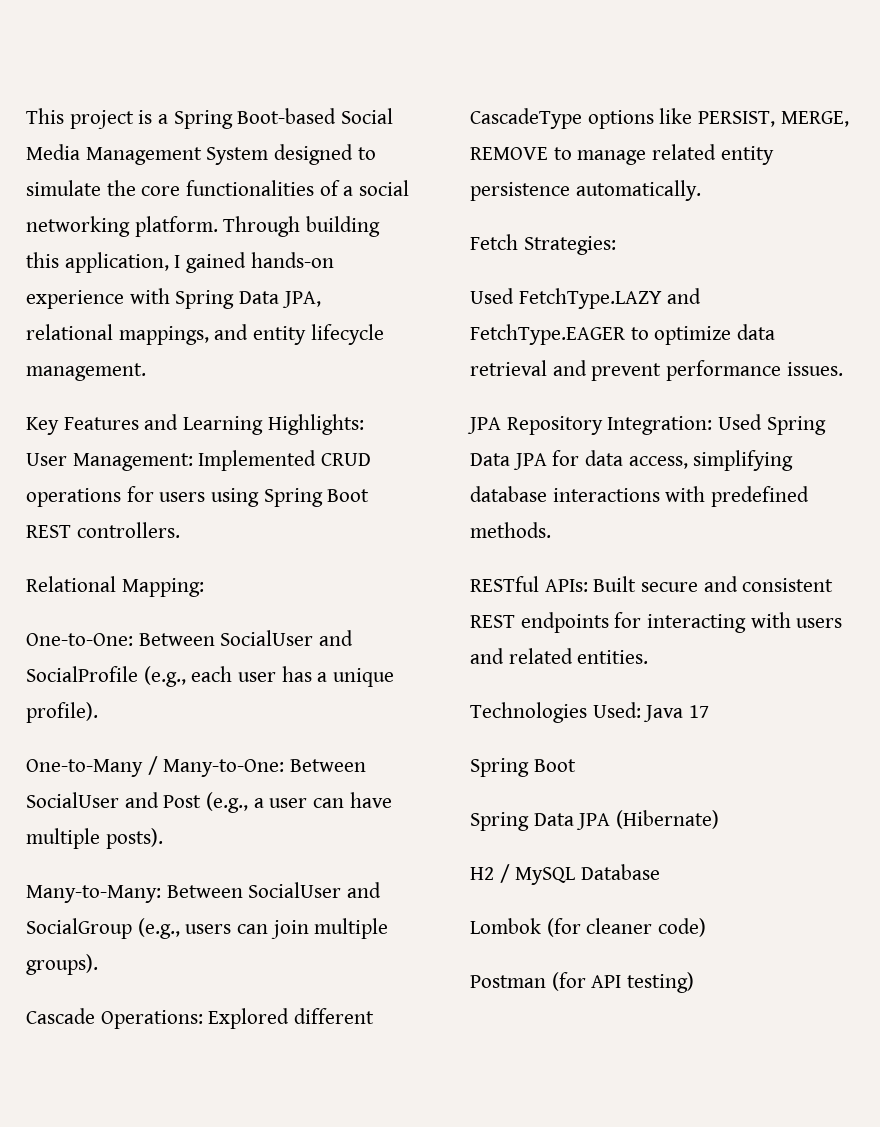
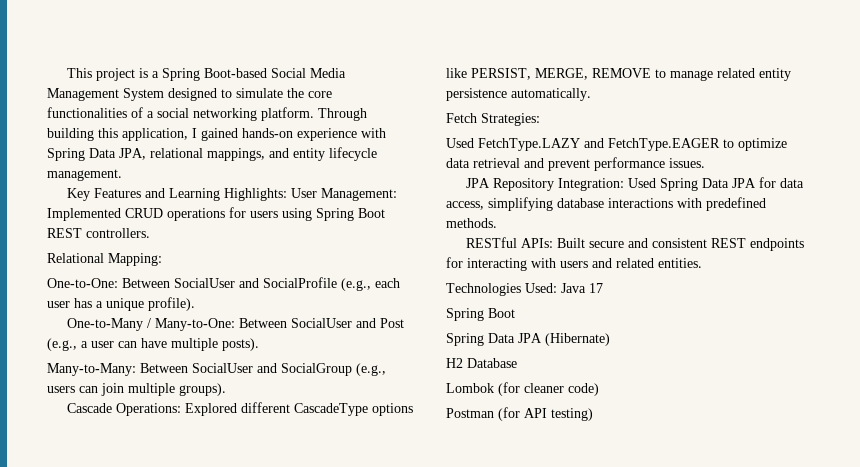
[499,864,576,885] / MySQL -> (463, 363) none

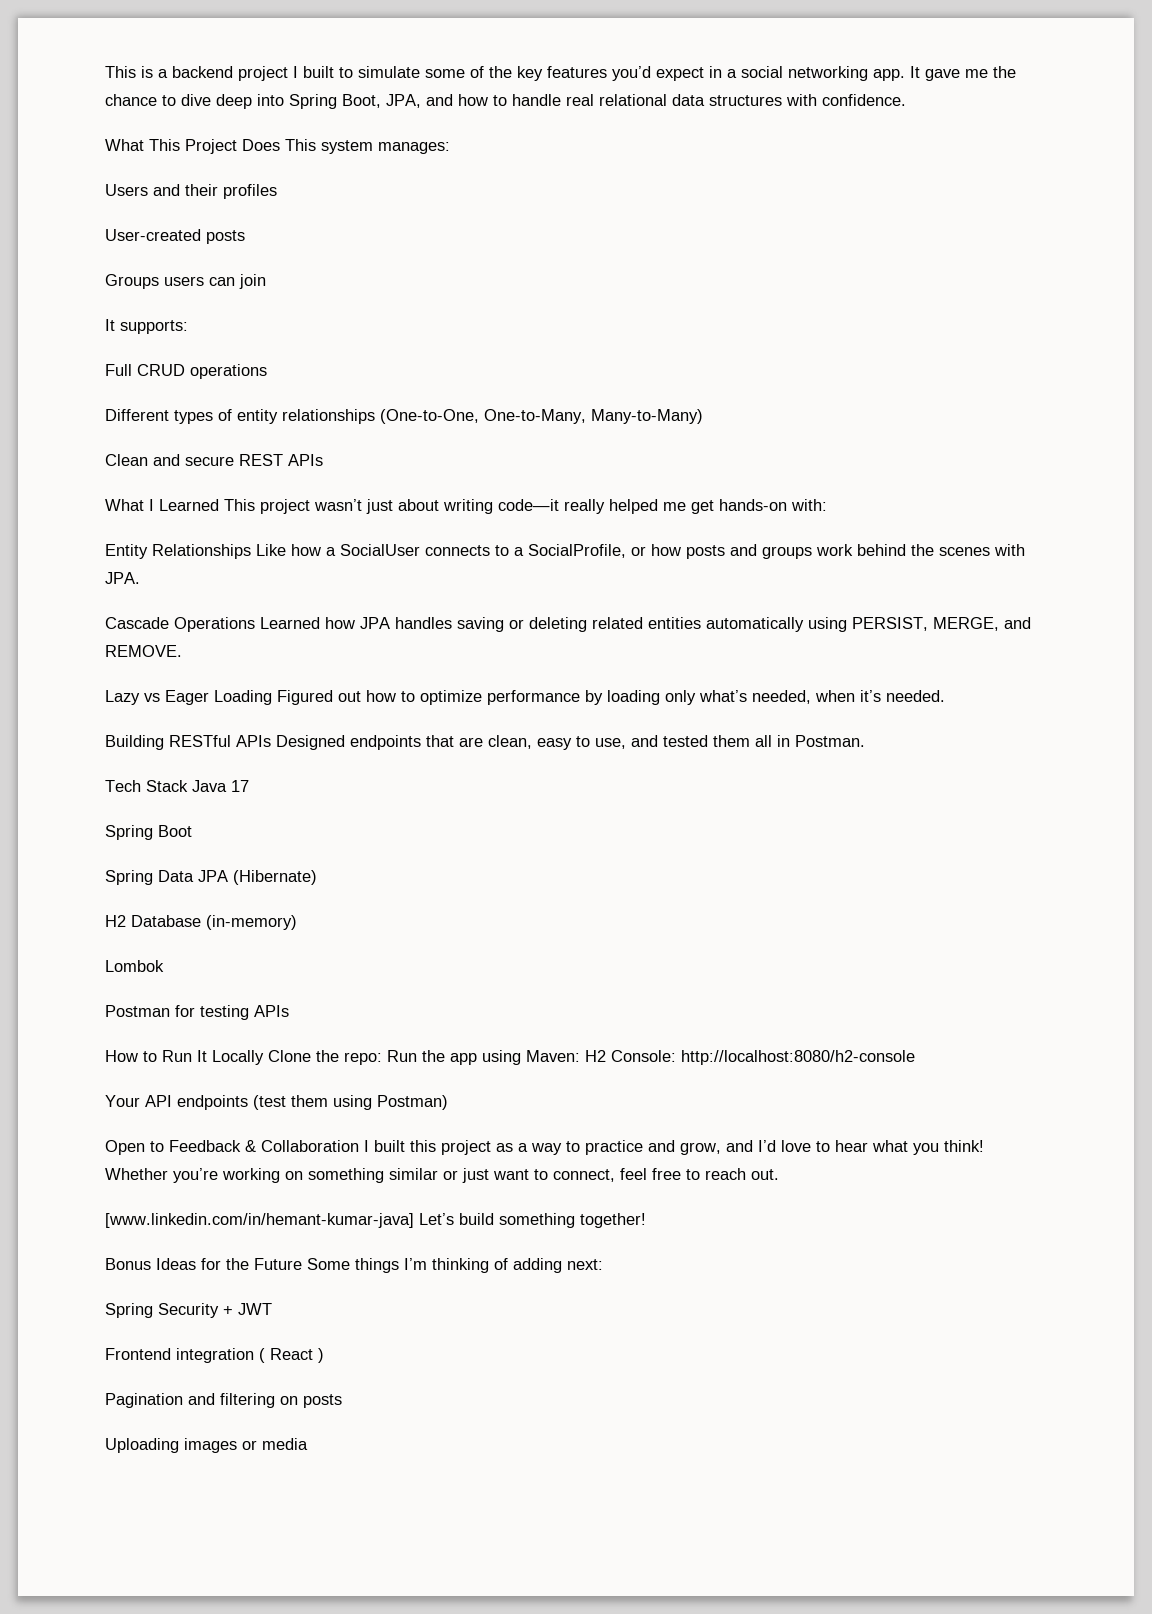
[67,68,136,81] This project -> [105,66,136,78] This
[162,68,347,81] [47,88,332,101] [47,107,367,121] [47,128,386,141] [47,147,377,161] [47,169,122,181] [67,188,398,201] [47,207,385,221] [47,228,150,238] [47,253,162,266] [47,277,400,291] [47,297,195,311] [67,318,405,331] [47,338,259,351] [47,363,386,376] [47,383,226,396] [67,402,414,416] [446,68,791,81] [446,88,591,101] [446,113,540,126] [446,138,787,151] [446,157,705,171] [466,177,805,191] [446,197,766,211] [446,218,497,228] [466,237,805,251] [446,257,702,271] [446,283,557,296] Spring Boot-based Social Media Management System designed to simulate the core functionalities of a social networking platform. Through building this application, I gained hands-on experience with Spring Data JPA, relational mappings, and entity lifecycle management. // Key Features and Learning Highlights: User Management: Implemented CRUD operations for users using Spring Boot REST controllers. // Relational Mapping: // One-to-One: Between SocialUser and SocialProfile (e.g., each user has a unique profile). // One-to-Many / Many-to-One: Between SocialUser and Post (e.g., a user can have multiple posts). // Many-to-Many: Between SocialUser and SocialGroup (e.g., users can join multiple groups). // Cascade Operations: Explored different CascadeType options like PERSIST, MERGE, REMOVE to manage related entity persistence automatically. // Fetch Strategies: // Used FetchType.LAZY and FetchType.EAGER to optimize data retrieval and prevent performance issues. // JPA Repository Integration: Used Spring Data JPA for data access, simplifying database interactions with predefined methods. // RESTful APIs: Built secure and consistent REST endpoints for interacting with users and related entities. // Technologies Used: -> [172,66,1016,81] [105,94,906,109] [105,139,450,154] [105,184,277,199] [105,229,245,244] [105,274,266,289] [105,319,188,334] [105,364,267,379] [105,409,703,424] [105,454,323,466] [105,499,827,514] [105,544,1025,559] [105,572,140,584] [105,617,1031,632] [105,645,182,657] [105,690,945,705] [105,735,865,750] [105,780,188,792] backend project I built to simulate some of the key features you’d expect in a social networking app. It gave me the chance to dive deep into Spring Boot, JPA, and how to handle real relational data structures with confidence. // What This Project Does This system manages: // Users and their profiles // User-created posts // Groups users can join // It supports: // Full CRUD operations // Different types of entity relationships (One-to-One, One-to-Many, Many-to-Many) // Clean and secure REST APIs // What I Learned This project wasn’t just about writing code—it really helped me get hands-on with: // Entity Relationships Like how a SocialUser connects to a SocialProfile, or how posts and groups work behind the scenes with JPA. // Cascade Operations Learned how JPA handles saving or deleting related entities automatically using PERSIST, MERGE, and REMOVE. // Lazy vs Eager Loading Figured out how to optimize performance by loading only what’s needed, when it’s needed. // Building RESTful APIs Designed endpoints that are clean, easy to use, and tested them all in Postman. // Tech Stack
(517, 363) none -> [206,915,297,930] (in-memory)
[498,382,599,396] [446,407,593,421] (for cleaner code) // Postman (for API testing) -> [105,1005,289,1020] [105,1050,915,1065] [105,1095,448,1110] [105,1140,984,1155] [105,1168,779,1183] [105,1213,646,1228] [105,1258,603,1273] [105,1303,272,1318] [105,1348,324,1363] [105,1393,342,1408] [105,1438,308,1453] // Postman for testing APIs // How to Run It Locally Clone the repo: Run the app using Maven: H2 Console: http://localhost:8080/h2-console // Your API endpoints (test them using Postman) // Open to Feedback & Collaboration I built this project as a way to practice and grow, and I’d love to hear what you think! Whether you’re working on something similar or just want to connect, feel free to reach out. // [www.linkedin.com/in/hemant-kumar-java] Let’s build something together! // Bonus Ideas for the Future Some things I’m thinking of adding next: // Spring Security + JWT // Frontend integration ( React ) // Pagination and filtering on posts // Uploading images or media

